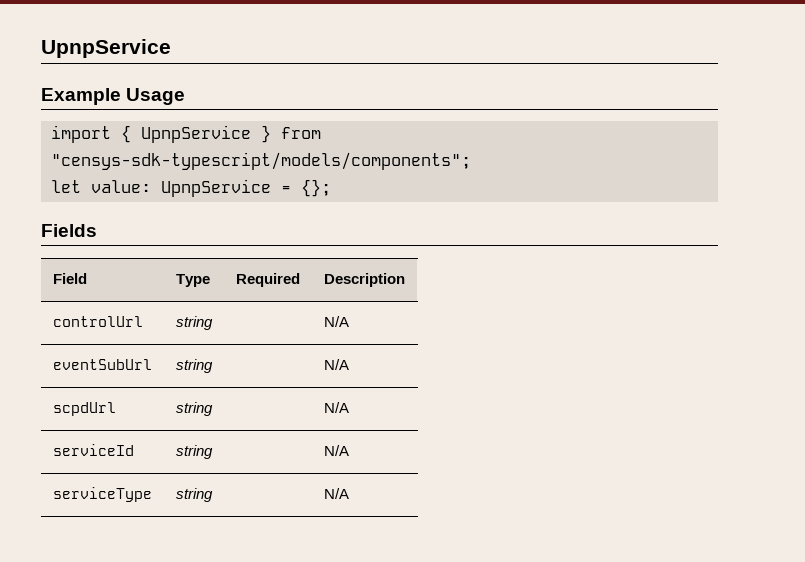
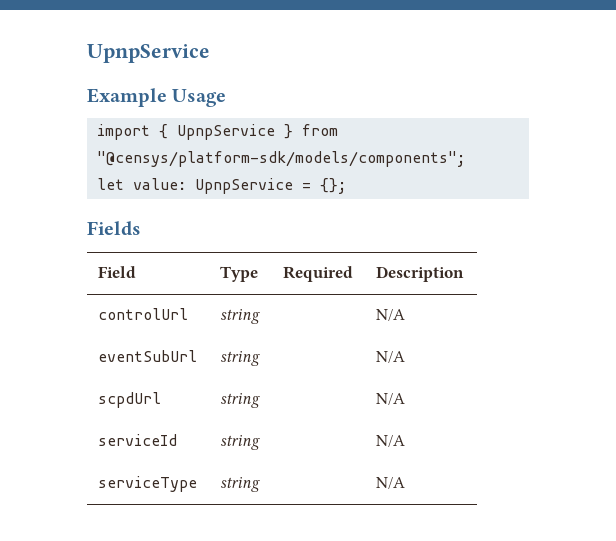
[50,152,471,170] "censys-sdk-typescript/models/components"; -> [97,151,466,167] "@censys/platform-sdk/models/components";

